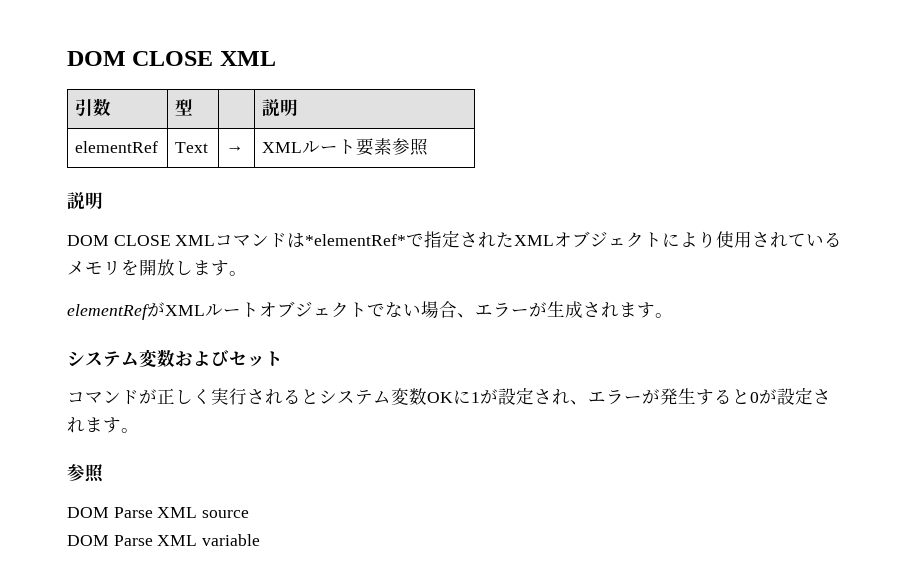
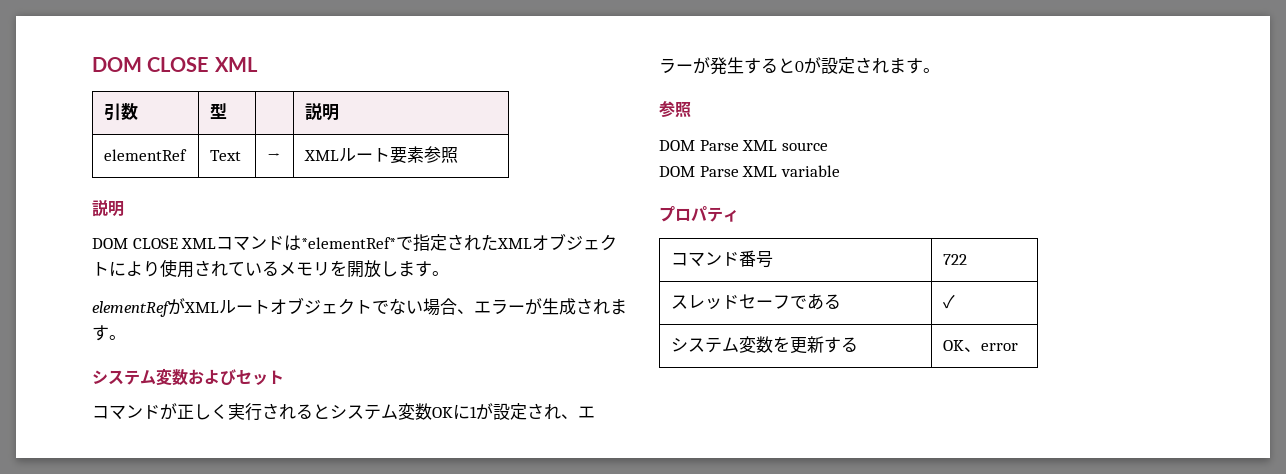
(261, 540) none -> [659,206,739,222] [671,250,774,268] [943,254,968,265] [671,293,842,310] [943,294,956,309] [671,336,859,354] [943,340,1019,352] // プロパティ // コマンド番号 | 722 // スレッドセーフである | ✓ // システム変数を更新する | OK、error

